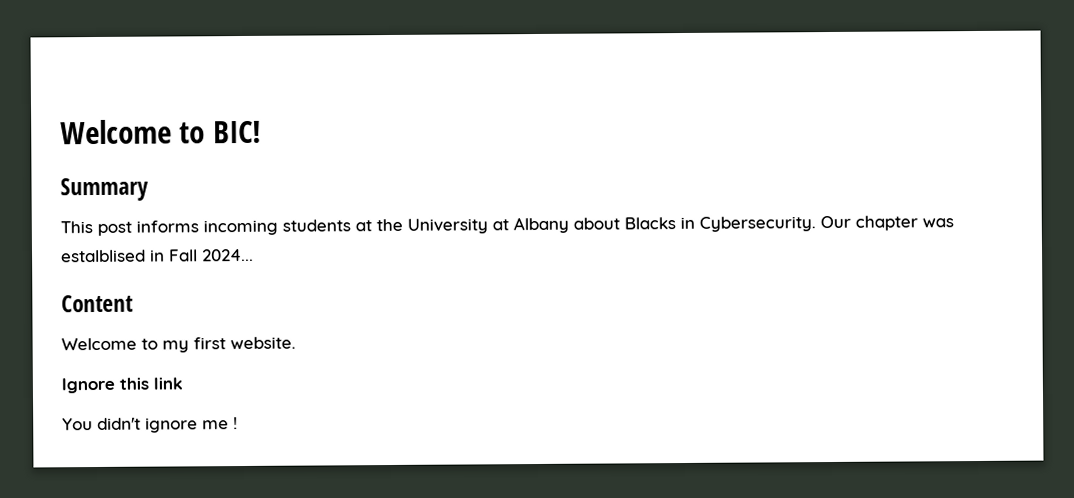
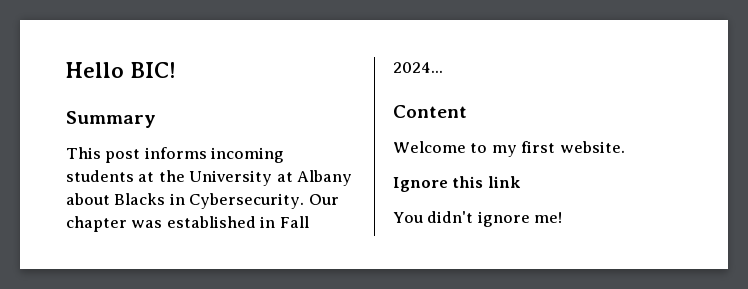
[60,119,206,145] Welcome to -> [66,62,124,78] Hello
[60,249,146,263] estalblised -> [166,216,256,228] established
[202,417,238,430] me ! -> [534,212,563,223] me!

